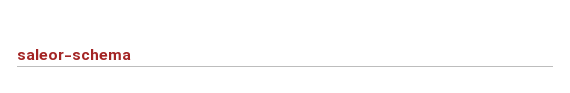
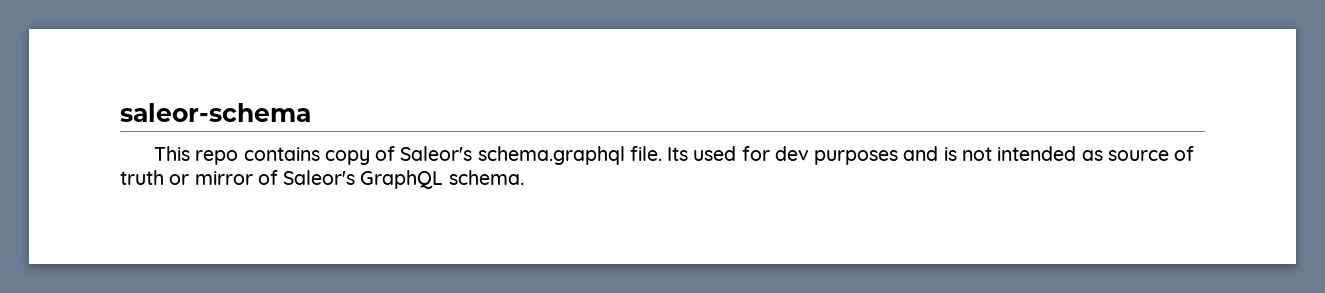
(131, 54) none -> [154,146,1195,165] [120,170,524,189] // This repo contains copy of Saleor's schema.graphql file. Its used for dev purposes and is not intended as source of truth or mirror of Saleor's GraphQL schema.

